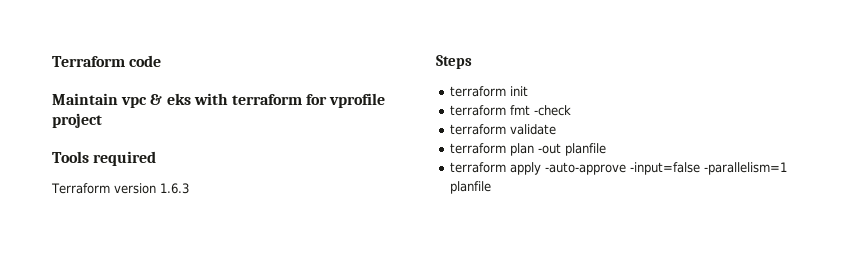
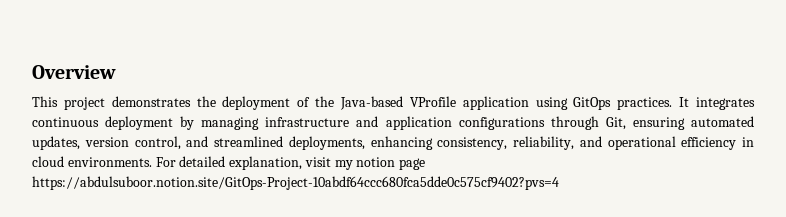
[52,55,162,67] [52,93,386,108] [52,113,102,128] [52,151,157,166] [51,183,189,194] [436,55,472,69] [450,86,529,97] [450,105,572,116] [450,124,557,135] [450,143,607,156] [450,162,788,175] [450,181,492,194] Terraform code // Maintain vpc & eks with terraform for vprofile project // Tools required // Terraform version 1.6.3 // Steps // terraform init // terraform fmt -check // terraform validate // terraform plan -out planfile // terraform apply -auto-approve -input=false -parallelism=1 planfile -> [32,65,116,79] [32,96,755,110] [32,116,754,130] [32,136,754,150] [32,156,426,170] [32,176,559,190] Overview // This project demonstrates the deployment of the Java-based VProfile application using GitOps practices. It integrates continuous deployment by managing infrastructure and application configurations through Git, ensuring automated updates, version control, and streamlined deployments, enhancing consistency, reliability, and operational efficiency in cloud environments. For detailed explanation, visit my notion page https://abdulsuboor.notion.site/GitOps-Project-10abdf64ccc680fca5dde0c575cf9402?pvs=4

